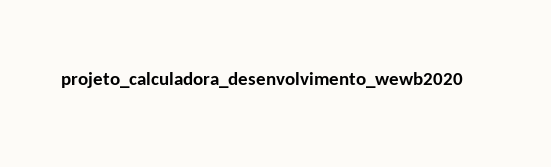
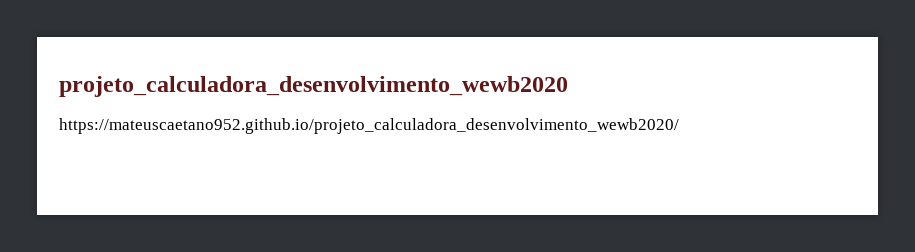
(463, 80) none -> [59,118,679,134] // https://mateuscaetano952.github.io/projeto_calculadora_desenvolvimento_wewb2020/

